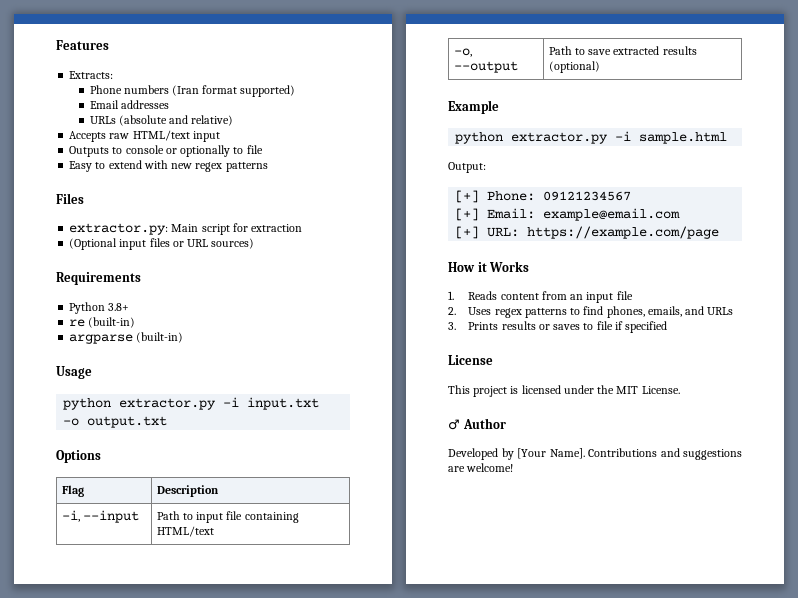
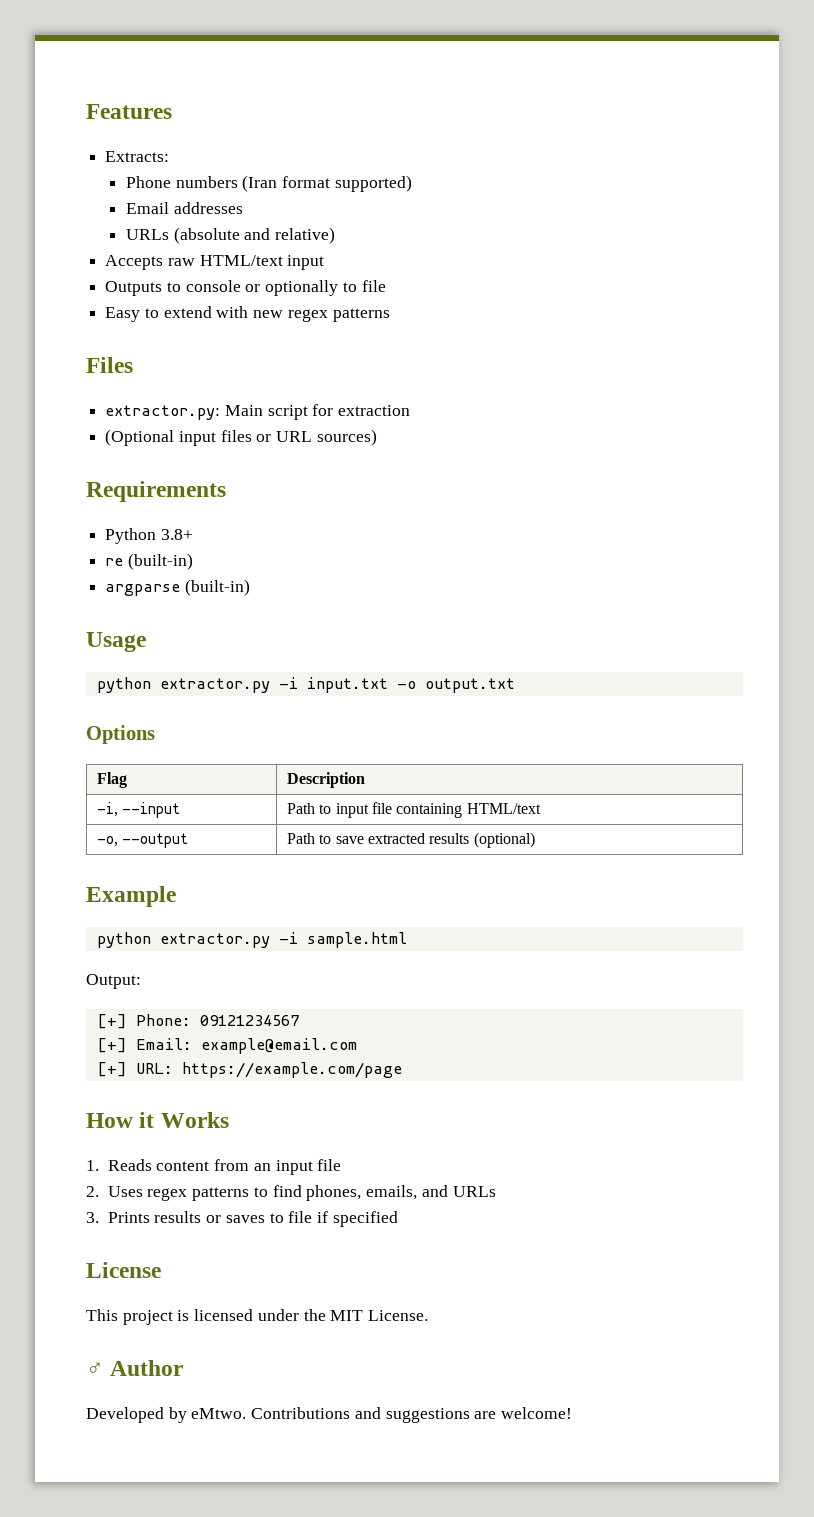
[517,448,585,459] [Your Name]. -> [191,1408,247,1419] eMtwo.

